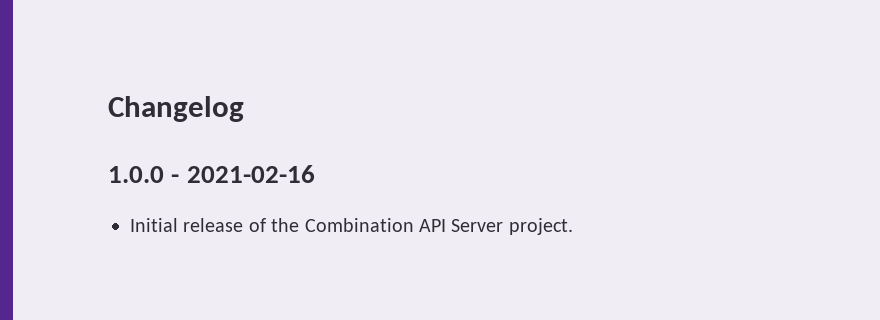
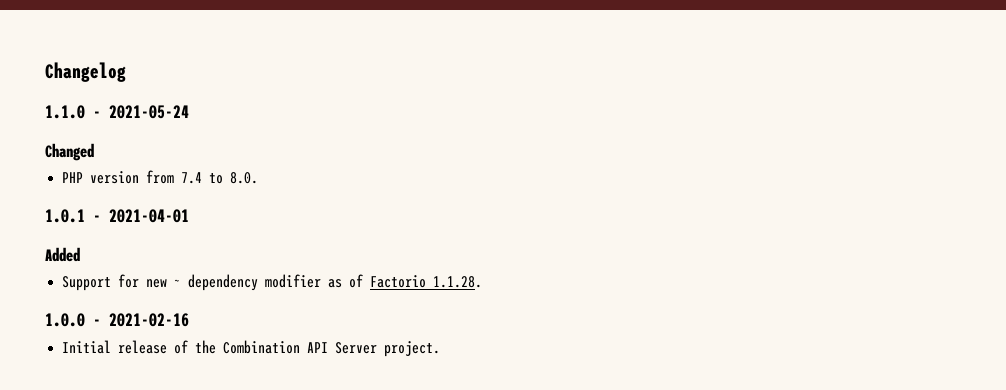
(244, 109) none -> [45,105,189,119] [45,143,94,161] [62,170,259,184] [45,209,189,223] [45,247,80,262] [62,274,483,291] // 1.1.0 - 2021-05-24 // Changed // PHP version from 7.4 to 8.0. // 1.0.1 - 2021-04-01 // Added // Support for new ~ dependency modifier as of Factorio 1.1.28.

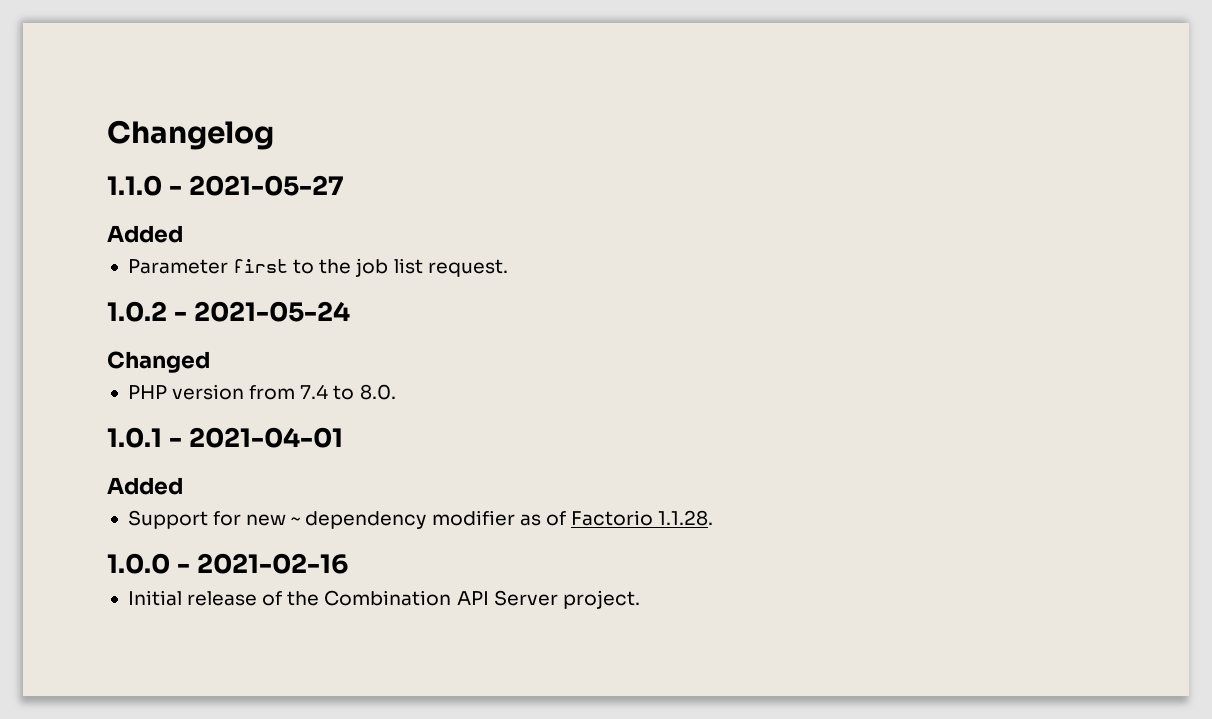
(101, 114) none -> [188,175,343,196] [107,225,183,243] [127,258,508,277] [107,301,187,322] 2021-05-27 // Added // Parameter first to the job list request. // 1.0.2 -

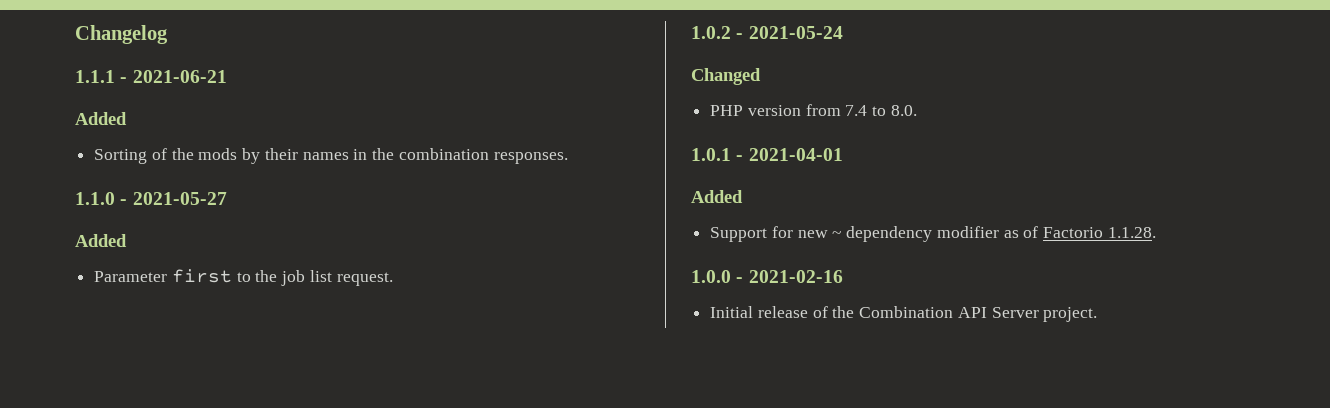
(274, 135) none -> [75,70,227,83] [75,112,127,125] [94,148,568,164] // 1.1.1 - 2021-06-21 // Added // Sorting of the mods by their names in the combination responses.

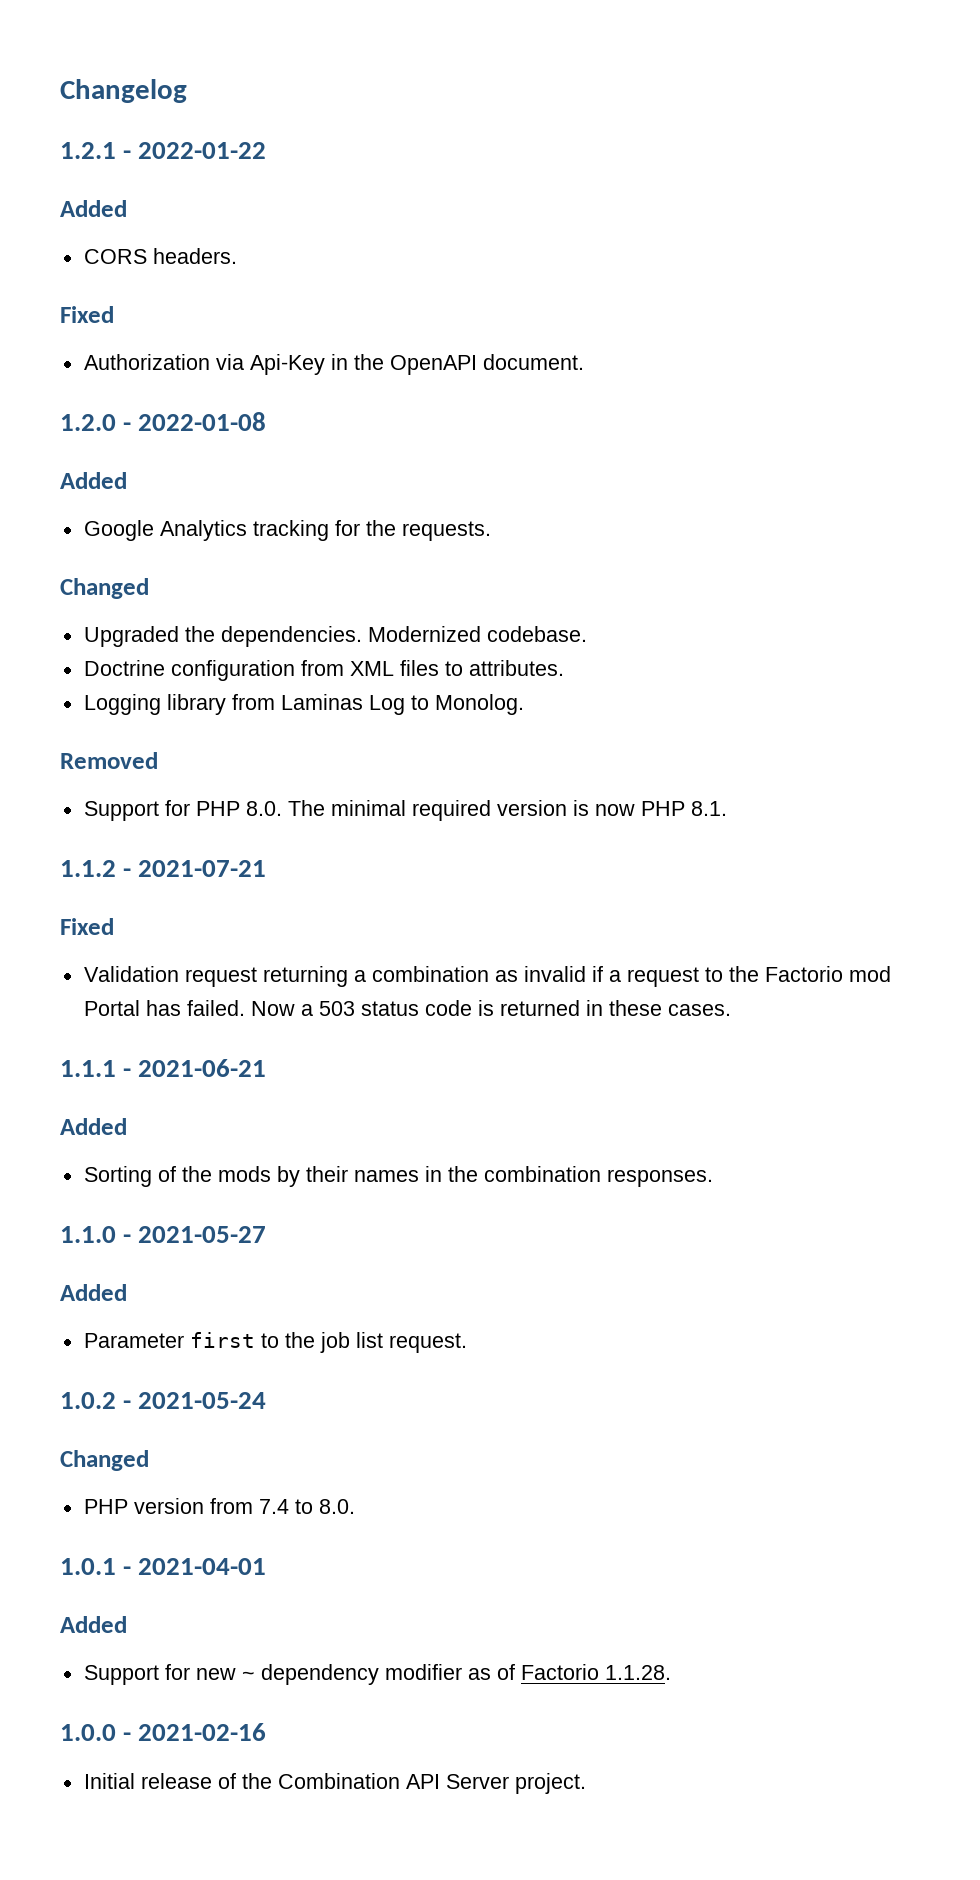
(168, 34) none -> [60,142,267,159] [60,200,127,217] [83,248,237,264] [60,306,114,323] [83,354,584,375] [60,412,267,431] [60,472,127,489] [83,520,491,541] [60,578,149,599] [83,626,587,647] [83,660,564,681] [83,694,524,715] [60,752,158,769] [83,800,727,821] [60,860,267,877] [60,918,114,935] [83,966,891,987] [83,1000,731,1016] // 1.2.1 - 2022-01-22 // Added // CORS headers. // Fixed // Authorization via Api-Key in the OpenAPI document. // 1.2.0 - 2022-01-08 // Added // Google Analytics tracking for the requests. // Changed // Upgraded the dependencies. Modernized codebase. // Doctrine configuration from XML files to attributes. // Logging library from Laminas Log to Monolog. // Removed // Support for PHP 8.0. The minimal required version is now PHP 8.1. // 1.1.2 - 2021-07-21 // Fixed // Validation request returning a combination as invalid if a request to the Factorio mod Portal has failed. Now a 503 status code is returned in these cases.

